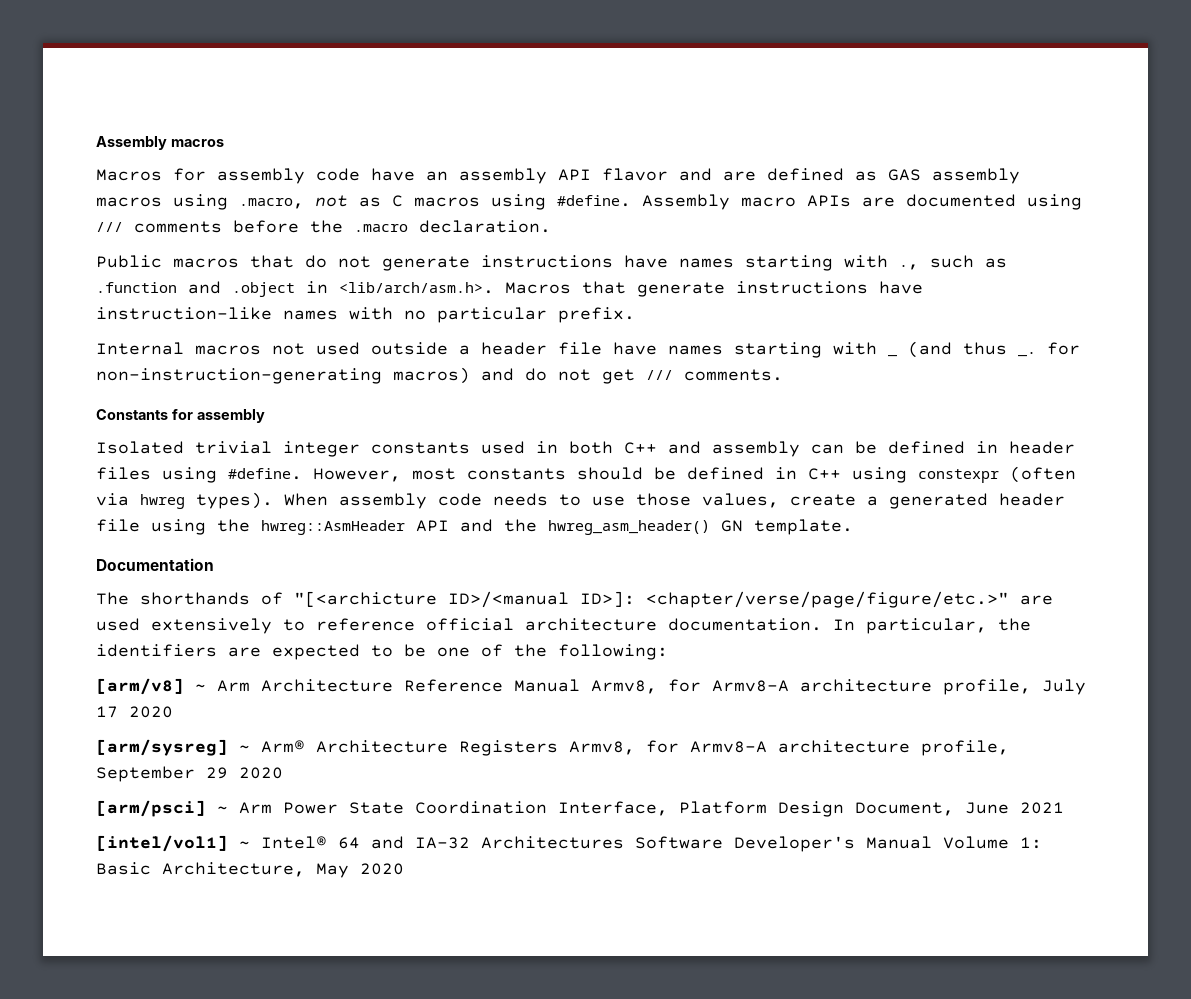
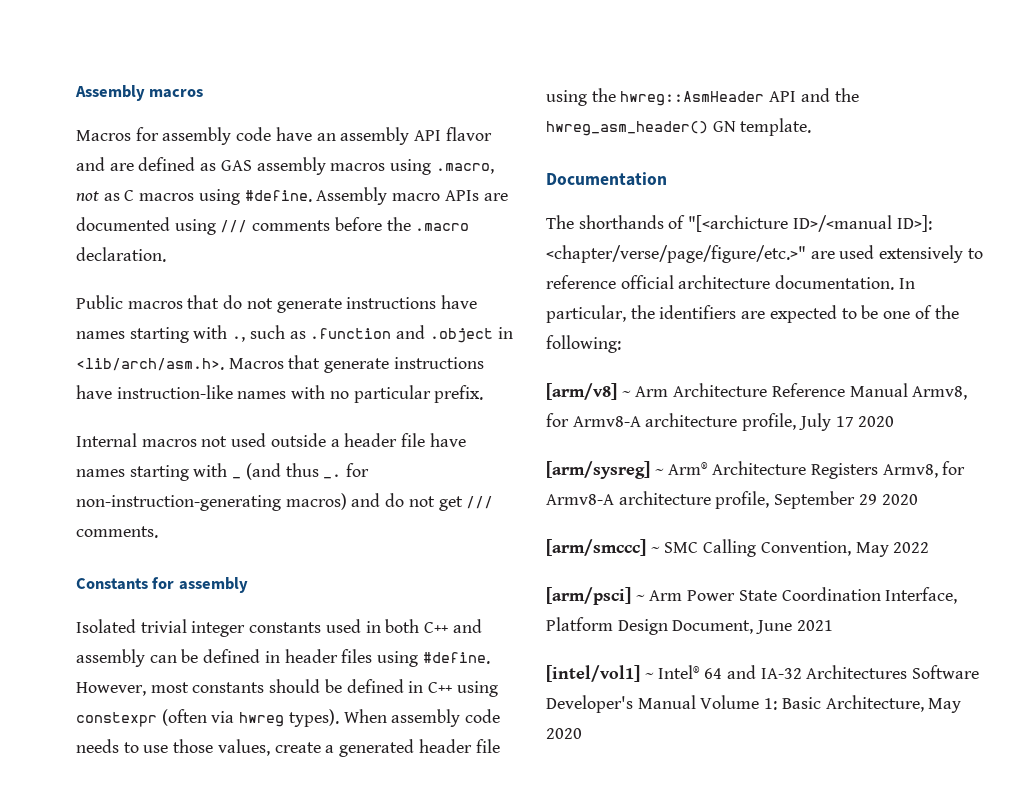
(283, 773) none -> [546,539,930,557] // [arm/smccc] ~ SMC Calling Convention, May 2022

